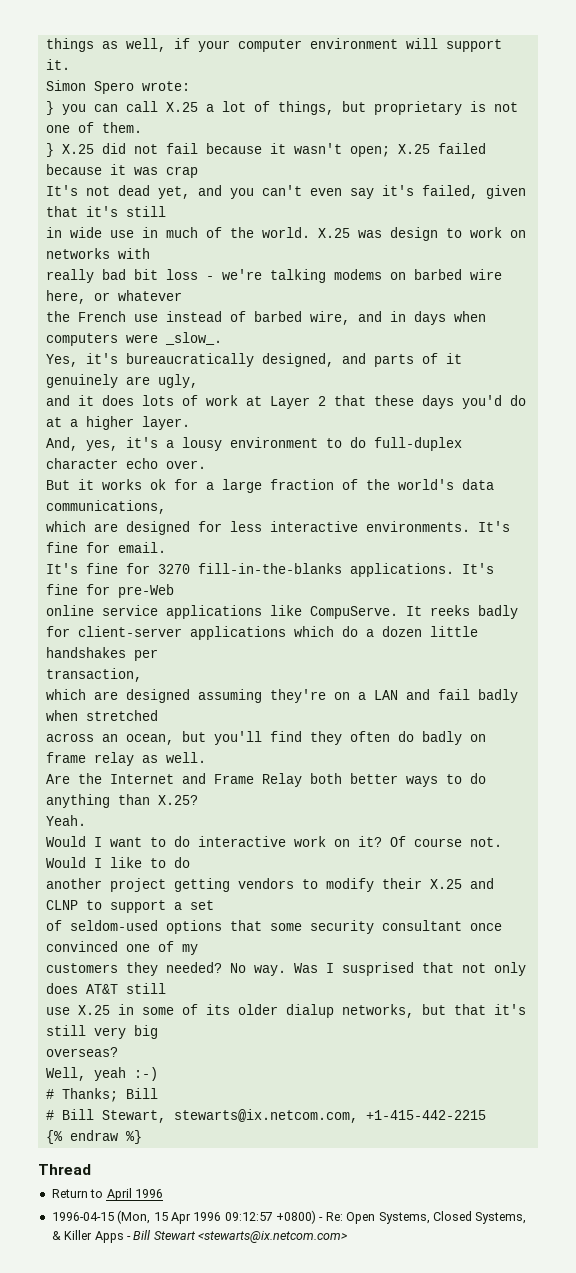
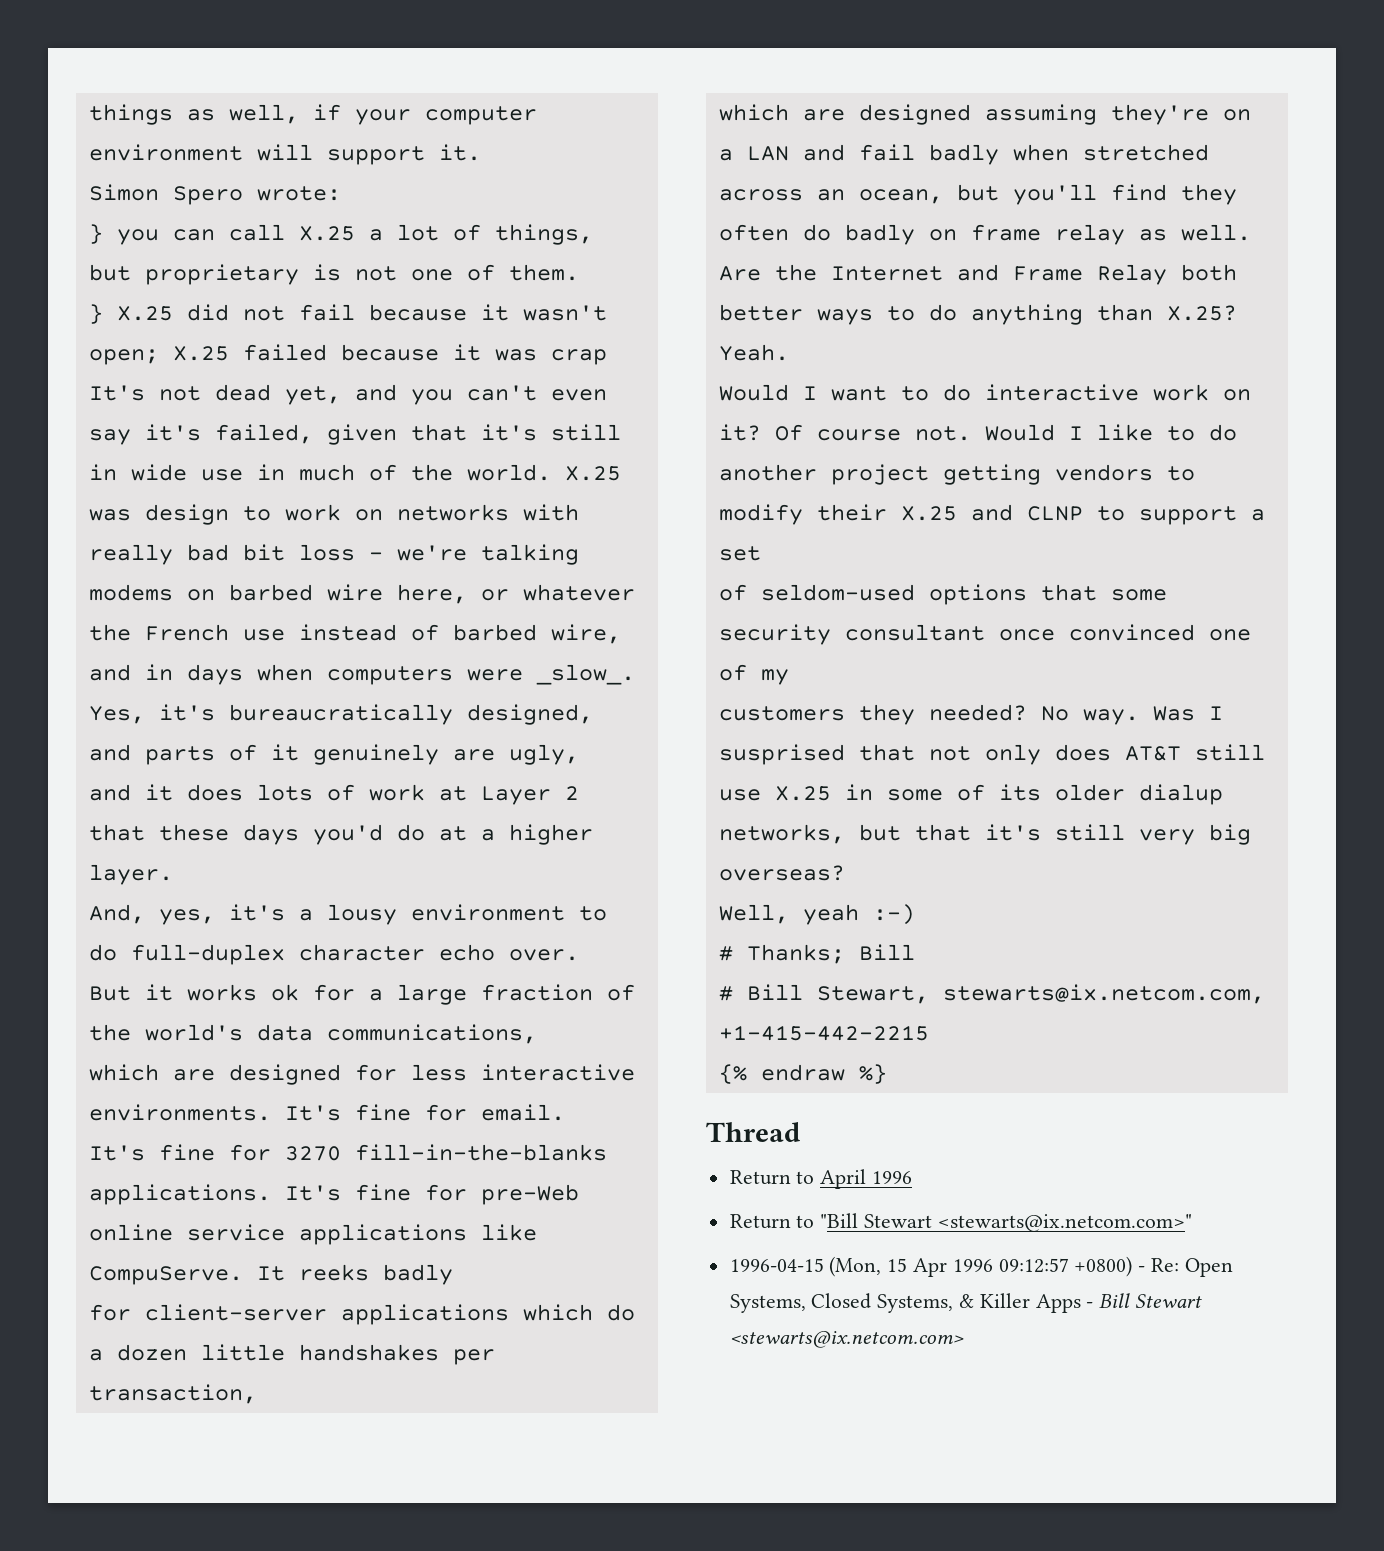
(163, 1193) none -> [729,1213,1192,1232] // Return to "Bill Stewart <stewarts@ix.netcom.com>"

